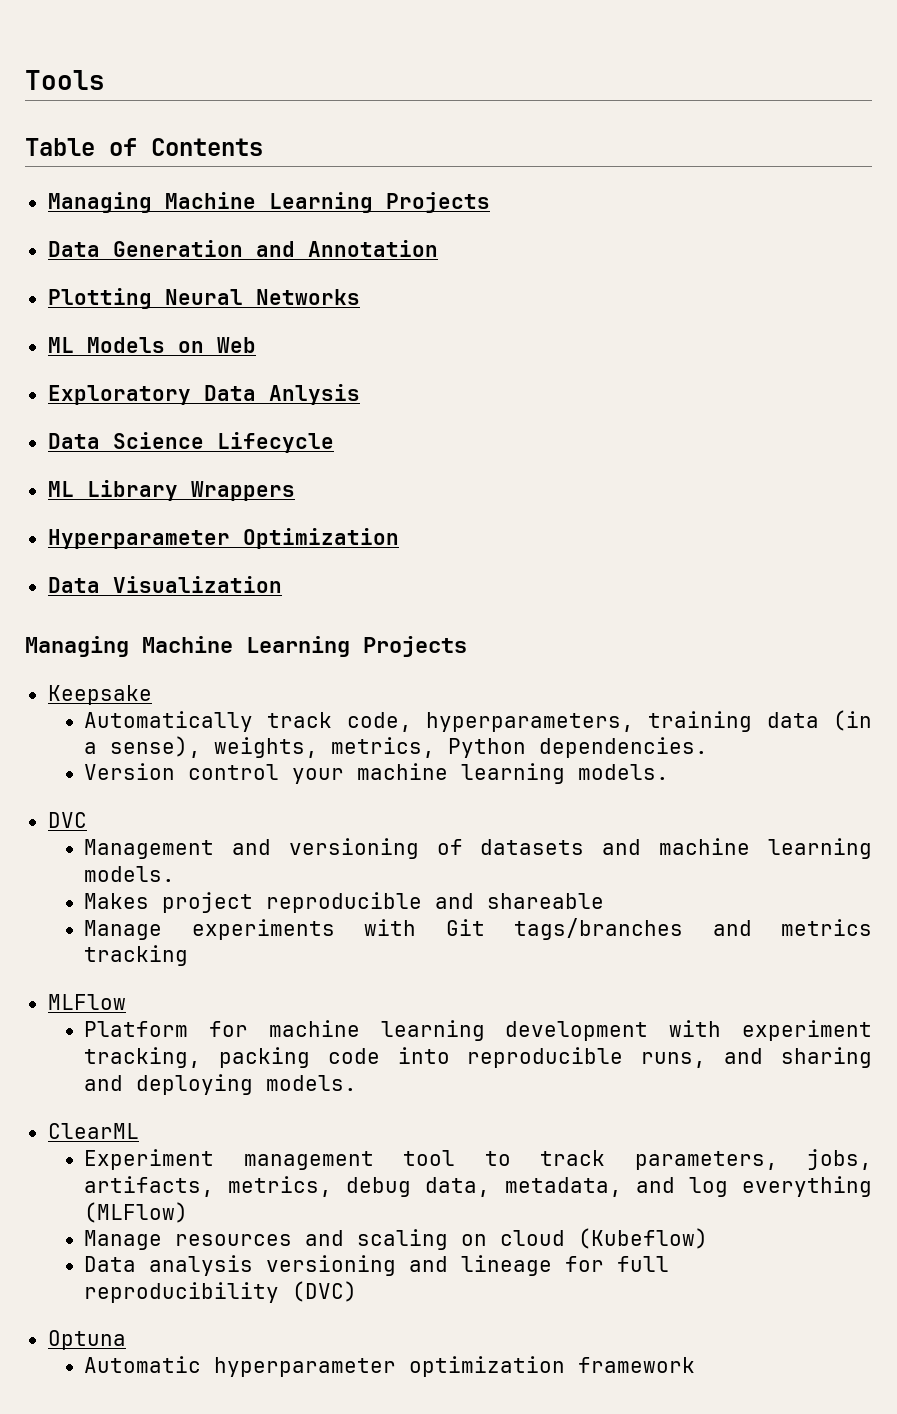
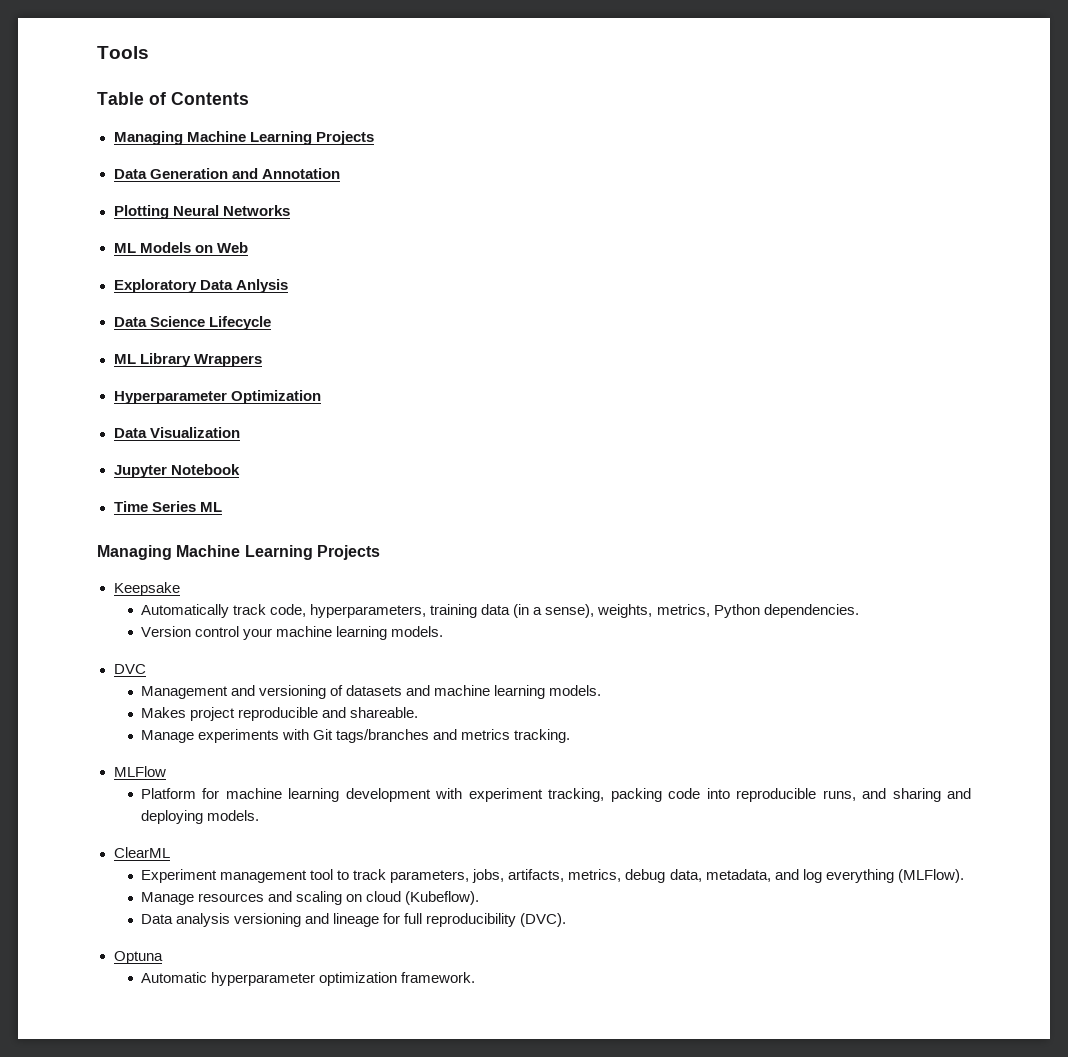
(282, 584) none -> [113,464,240,478] [113,501,222,512] // Jupyter Notebook // Time Series ML
[487,893,605,909] shareable -> [350,707,419,718] shareable.
[84,945,189,966] tracking -> [514,729,571,743] tracking.
[84,1202,189,1223] (MLFlow) -> [897,869,964,883] (MLFlow).
[578,1228,709,1249] (Kubeflow) -> [405,891,480,905] (Kubeflow).
[292,1281,358,1302] (DVC) -> [520,913,567,927] (DVC).
[578,1357,696,1373] framework -> [401,972,476,983] framework.

